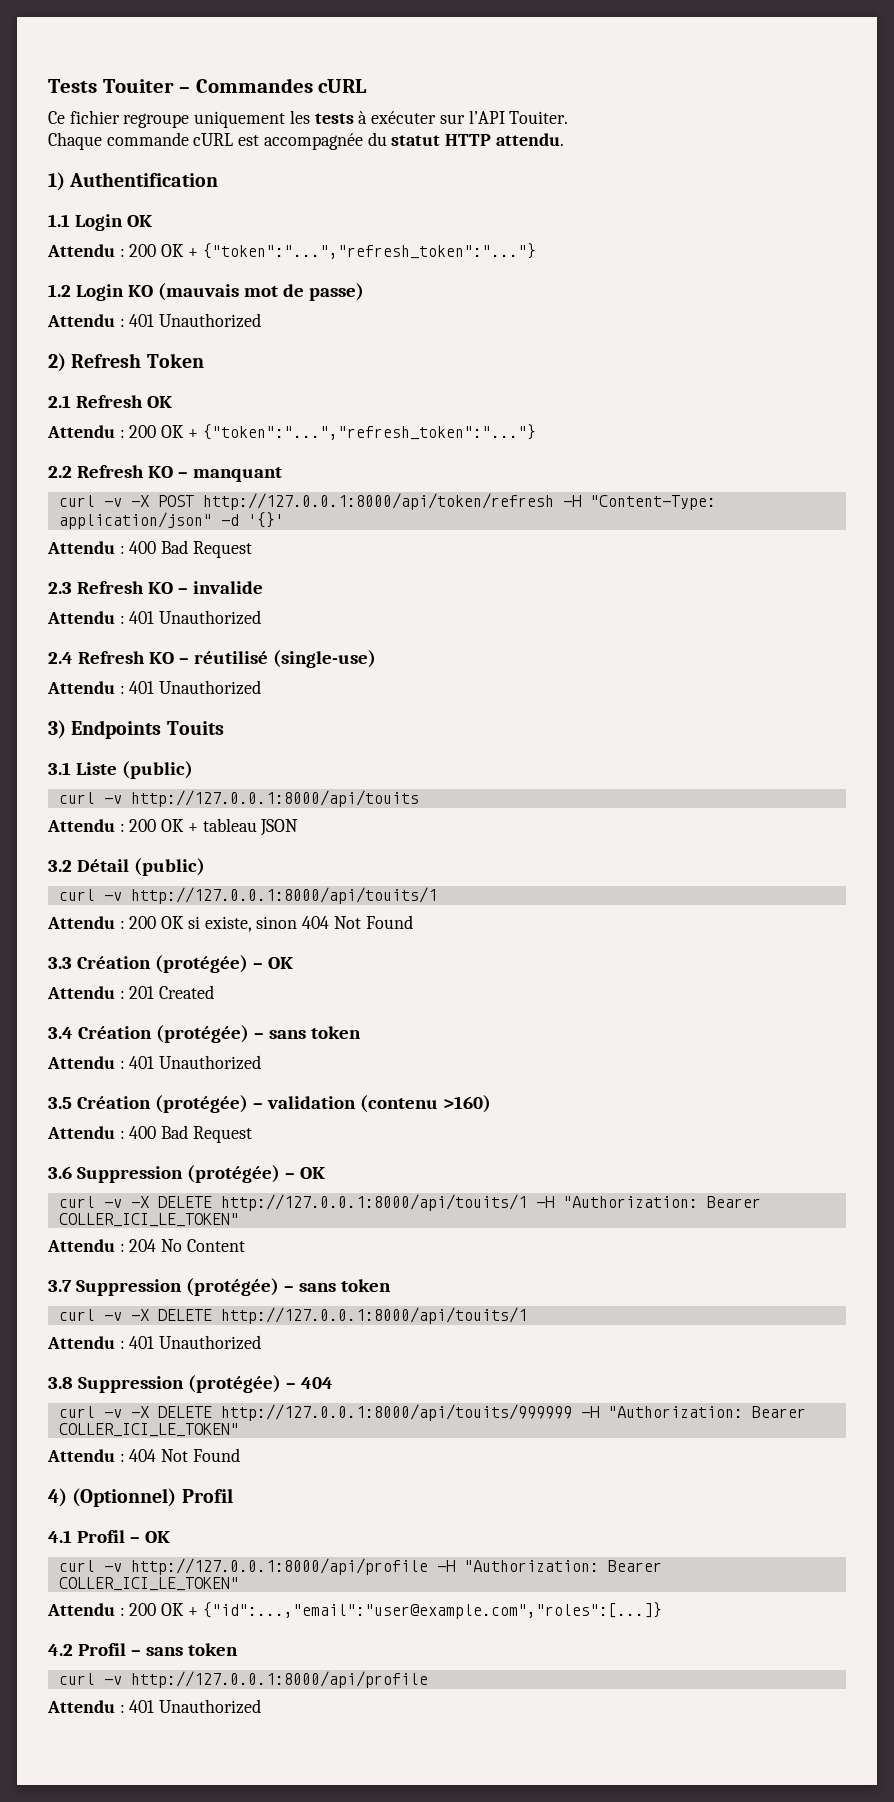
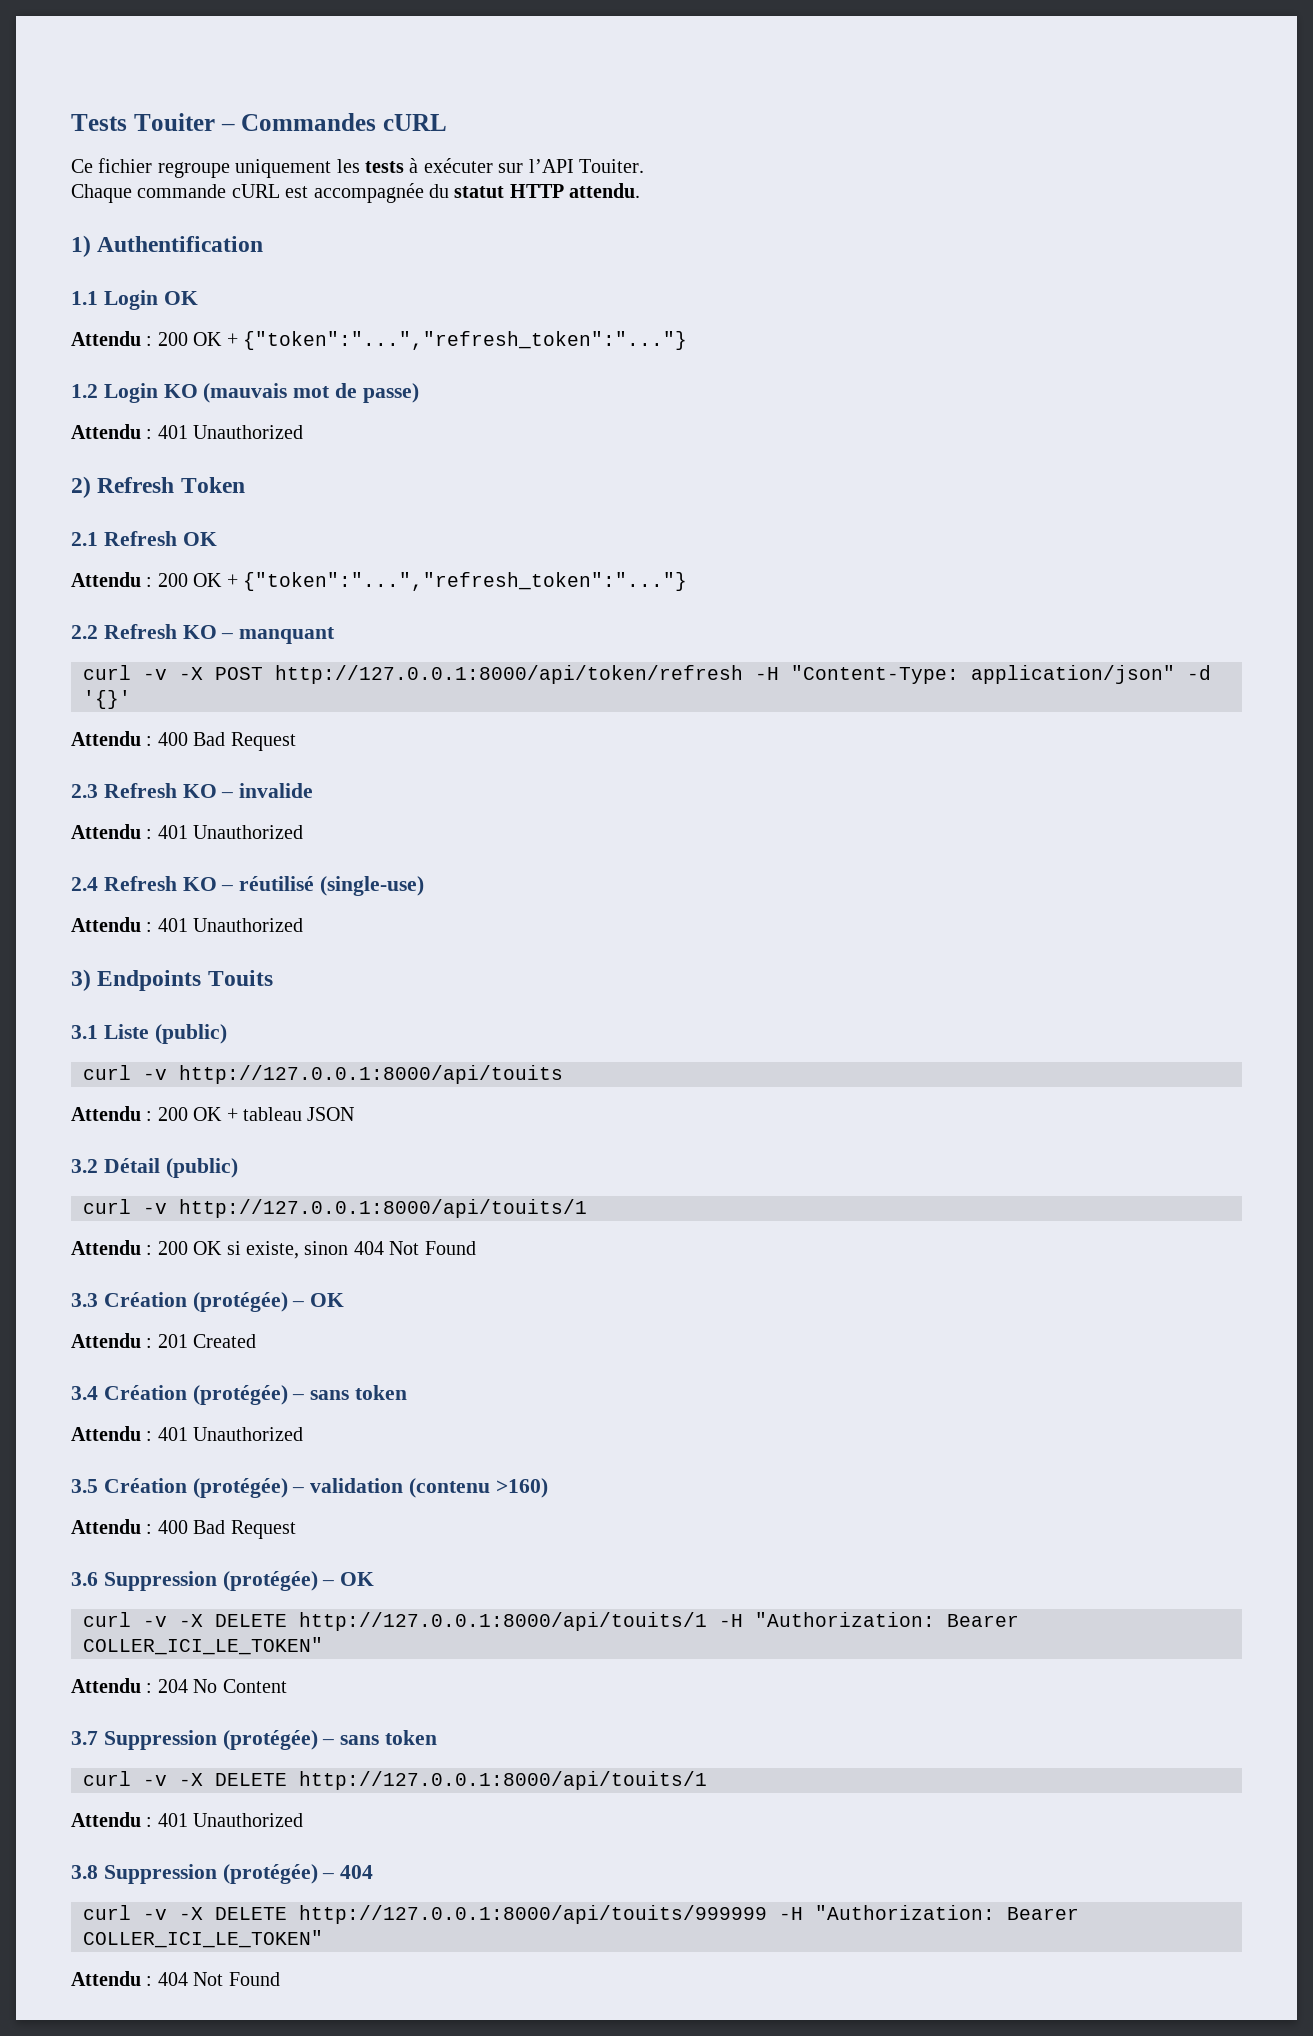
[48,1488,233,1507] [48,1530,170,1543] [58,1558,662,1575] [58,1577,239,1591] [47,1602,662,1619] [48,1643,238,1656] [58,1671,428,1688] [47,1699,262,1714] // 4) (Optionnel) Profil // 4.1 Profil – OK // curl -v http://127.0.0.1:8000/api/profile -H "Authorization: Bearer COLLER_ICI_LE_TOKEN" // Attendu : 200 OK + {"id":...,"email":"user@example.com","roles":[...]} // 4.2 Profil – sans token // curl -v http://127.0.0.1:8000/api/profile // Attendu : 401 Unauthorized -> (280, 1979) none

